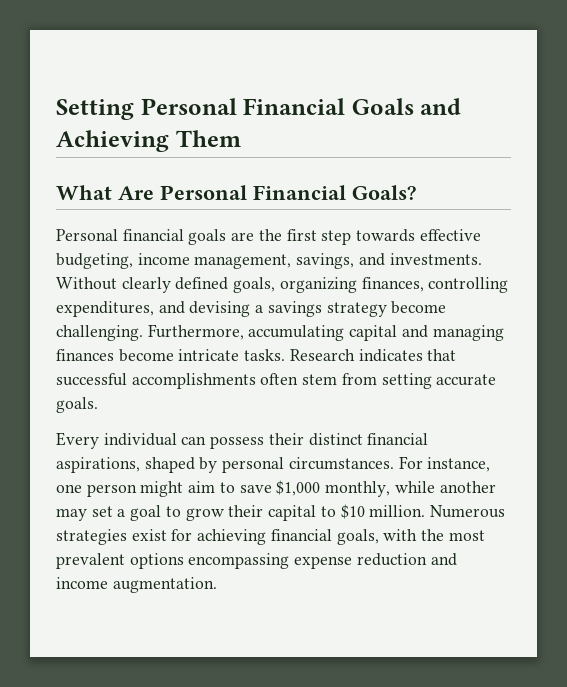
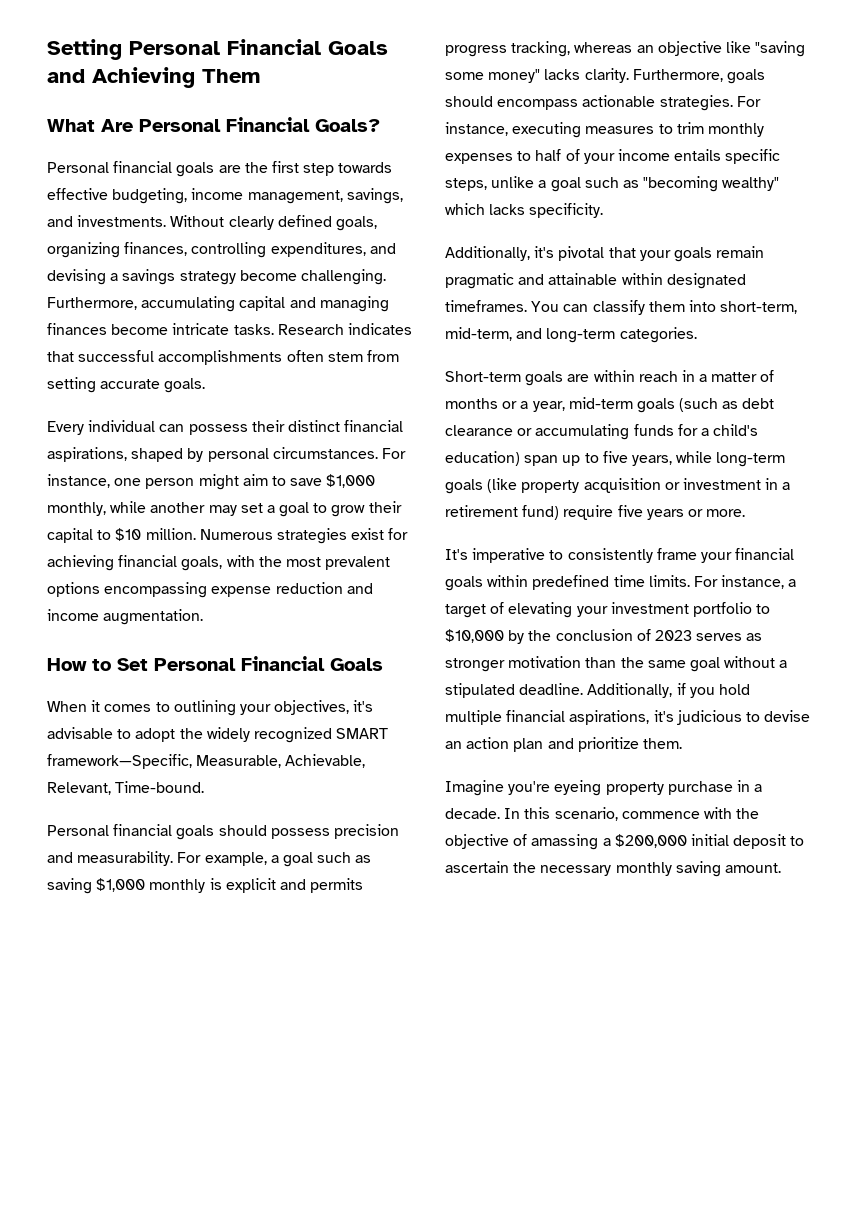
(217, 585) none -> [47,656,383,671] [47,700,374,716] [47,727,389,743] [47,754,366,769] [47,781,205,795] [47,824,399,840] [47,851,372,867] [47,878,364,894] [445,41,806,57] [445,68,765,84] [445,95,761,111] [445,122,764,138] [445,149,781,164] [445,176,780,192] [445,203,604,218] [445,246,765,262] [445,273,746,289] [445,300,798,315] [445,327,697,343] [445,370,775,386] [445,397,775,413] [445,424,759,440] [445,451,786,467] [445,478,791,494] [445,505,746,520] [445,548,795,563] [445,575,797,591] [445,602,771,618] [445,629,763,644] [445,656,788,672] [445,683,750,698] [445,710,811,725] [445,737,682,752] [445,780,763,796] [445,807,760,821] [445,834,805,850] [445,861,781,877] // How to Set Personal Financial Goals // When it comes to outlining your objectives, it's advisable to adopt the widely recognized SMART framework—Specific, Measurable, Achievable, Relevant, Time-bound. // Personal financial goals should possess precision and measurability. For example, a goal such as saving $1,000 monthly is explicit and permits progress tracking, whereas an objective like "saving some money" lacks clarity. Furthermore, goals should encompass actionable strategies. For instance, executing measures to trim monthly expenses to half of your income entails specific steps, unlike a goal such as "becoming wealthy" which lacks specificity. // Additionally, it's pivotal that your goals remain pragmatic and attainable within designated timeframes. You can classify them into short-term, mid-term, and long-term categories. // Short-term goals are within reach in a matter of months or a year, mid-term goals (such as debt clearance or accumulating funds for a child's education) span up to five years, while long-term goals (like property acquisition or investment in a retirement fund) require five years or more. // It's imperative to consistently frame your financial goals within predefined time limits. For instance, a target of elevating your investment portfolio to $10,000 by the conclusion of 2023 serves as stronger motivation than the same goal without a stipulated deadline. Additionally, if you hold multiple financial aspirations, it's judicious to devise an action plan and prioritize them. // Imagine you're eyeing property purchase in a decade. In this scenario, commence with the objective of amassing a $200,000 initial deposit to ascertain the necessary monthly saving amount.

